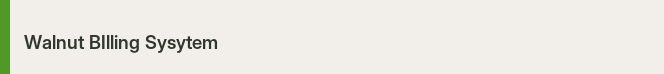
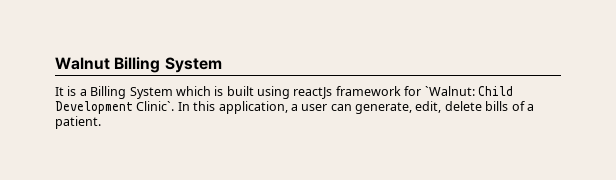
[88,35,218,53] BIlling Sysytem -> [114,57,222,73] [55,86,513,99] [55,101,534,114] [55,116,101,129] Billing System // It is a Billing System which is built using reactJs framework for `Walnut: Child Development Clinic`. In this application, a user can generate, edit, delete bills of a patient.

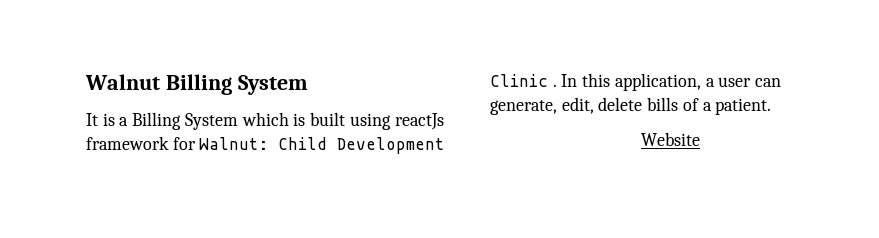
[424,86,475,96] `Walnut: -> [199,137,269,150] Walnut:
[136,101,175,111] Clinic`. -> [490,74,557,87] Clinic .
(101, 122) none -> [641,132,700,146] // Website

